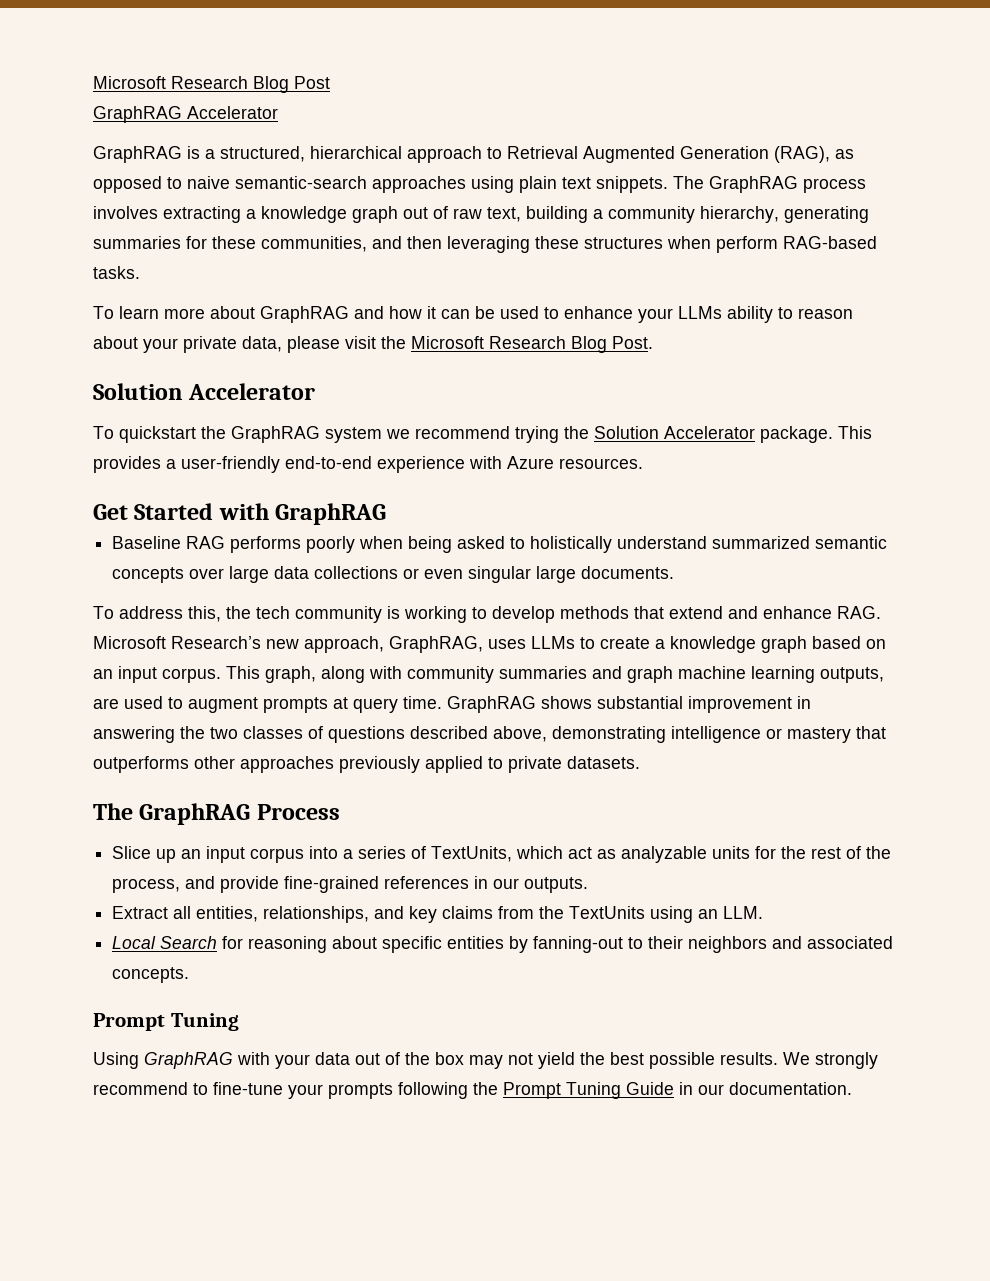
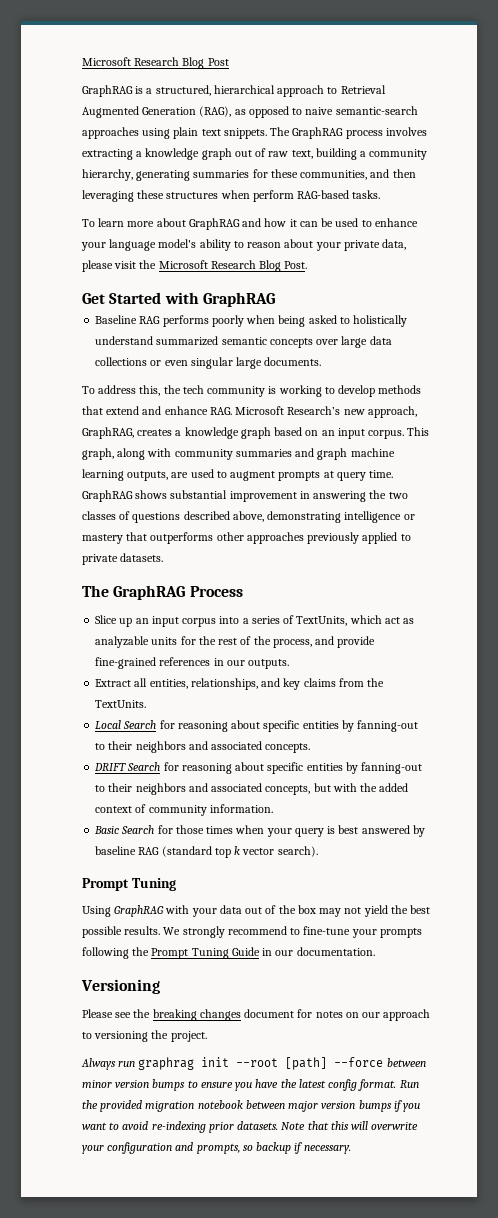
[93,106,278,123] // GraphRAG Accelerator -> (229, 62) none
[678,306,722,319] LLMs -> [109,239,197,251] language model's
[93,383,316,400] [93,426,872,443] [93,456,643,473] // Solution Accelerator // To quickstart the GraphRAG system we recommend trying the Solution Accelerator package. This provides a user-friendly end-to-end experience with Azure resources. -> (308, 265) none
[488,636,650,649] uses LLMs to create -> [137,429,173,436] creates
[569,906,764,923] TextUnits using an LLM. -> [95,700,147,708] TextUnits.
(190, 975) none -> [94,762,423,774] [95,783,409,795] [95,804,273,816] [94,825,425,837] [95,846,318,858] // DRIFT Search for reasoning about specific entities by fanning-out to their neighbors and associated concepts, but with the added context of community information. // Basic Search for those times when your query is best answered by baseline RAG (standard top k vector search).
(852, 1088) none -> [81,979,160,994] [82,1009,431,1021] [82,1030,207,1042] [81,1057,426,1070] [82,1079,419,1091] [82,1100,421,1112] [82,1121,419,1133] [82,1142,351,1154] // Versioning // Please see the breaking changes document for notes on our approach to versioning the project. // Always run graphrag init --root [path] --force between minor version bumps to ensure you have the latest config format. Run the provided migration notebook between major version bumps if you want to avoid re-indexing prior datasets. Note that this will overwrite your configuration and prompts, so backup if necessary.

